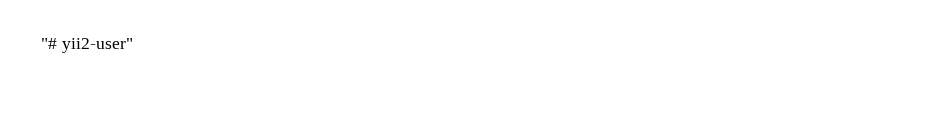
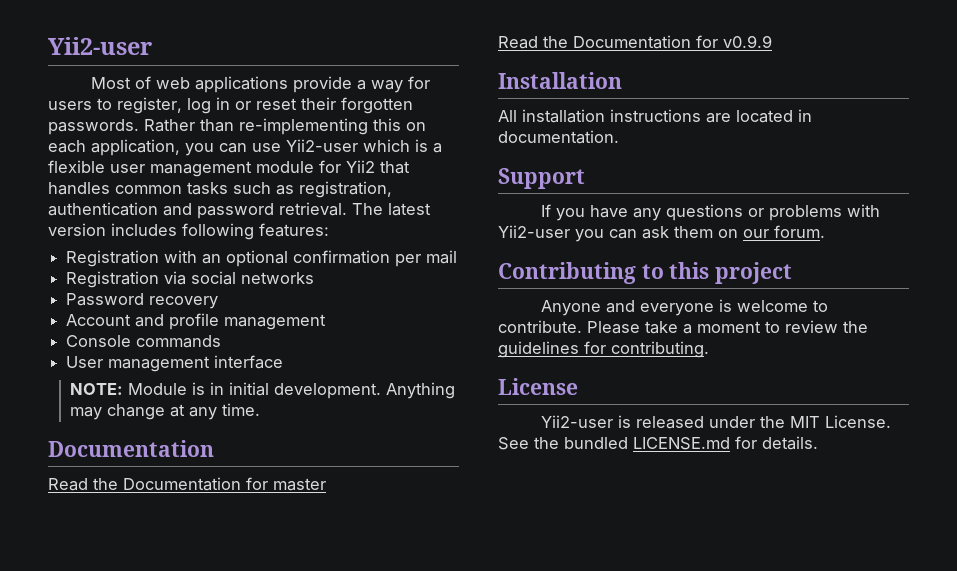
[41,38,133,53] "# yii2-user" -> [48,37,152,55] [90,76,430,93] [48,97,413,114] [48,118,426,135] [48,139,442,156] [48,160,410,177] [48,181,392,198] [48,202,431,219] [48,223,329,240] [66,250,458,267] [66,271,315,288] [66,293,219,309] [66,313,327,330] [66,335,222,348] [66,355,284,372] [70,382,456,399] [70,403,261,420] [48,440,214,457] [48,477,326,491] [498,35,772,49] [498,72,622,89] [498,109,812,123] [498,130,619,144] [498,168,585,189] [540,204,880,221] [498,225,825,242] [498,262,793,284] [540,299,828,316] [498,320,868,334] [498,341,709,358] [498,378,578,395] [540,415,891,429] [498,436,818,450] Yii2-user // Most of web applications provide a way for users to register, log in or reset their forgotten passwords. Rather than re-implementing this on each application, you can use Yii2-user which is a flexible user management module for Yii2 that handles common tasks such as registration, authentication and password retrieval. The latest version includes following features: // Registration with an optional confirmation per mail // Registration via social networks // Password recovery // Account and profile management // Console commands // User management interface // NOTE: Module is in initial development. Anything may change at any time. // Documentation // Read the Documentation for master // Read the Documentation for v0.9.9 // Installation // All installation instructions are located in documentation. // Support // If you have any questions or problems with Yii2-user you can ask them on our forum. // Contributing to this project // Anyone and everyone is welcome to contribute. Please take a moment to review the guidelines for contributing. // License // Yii2-user is released under the MIT License. See the bundled LICENSE.md for details.

